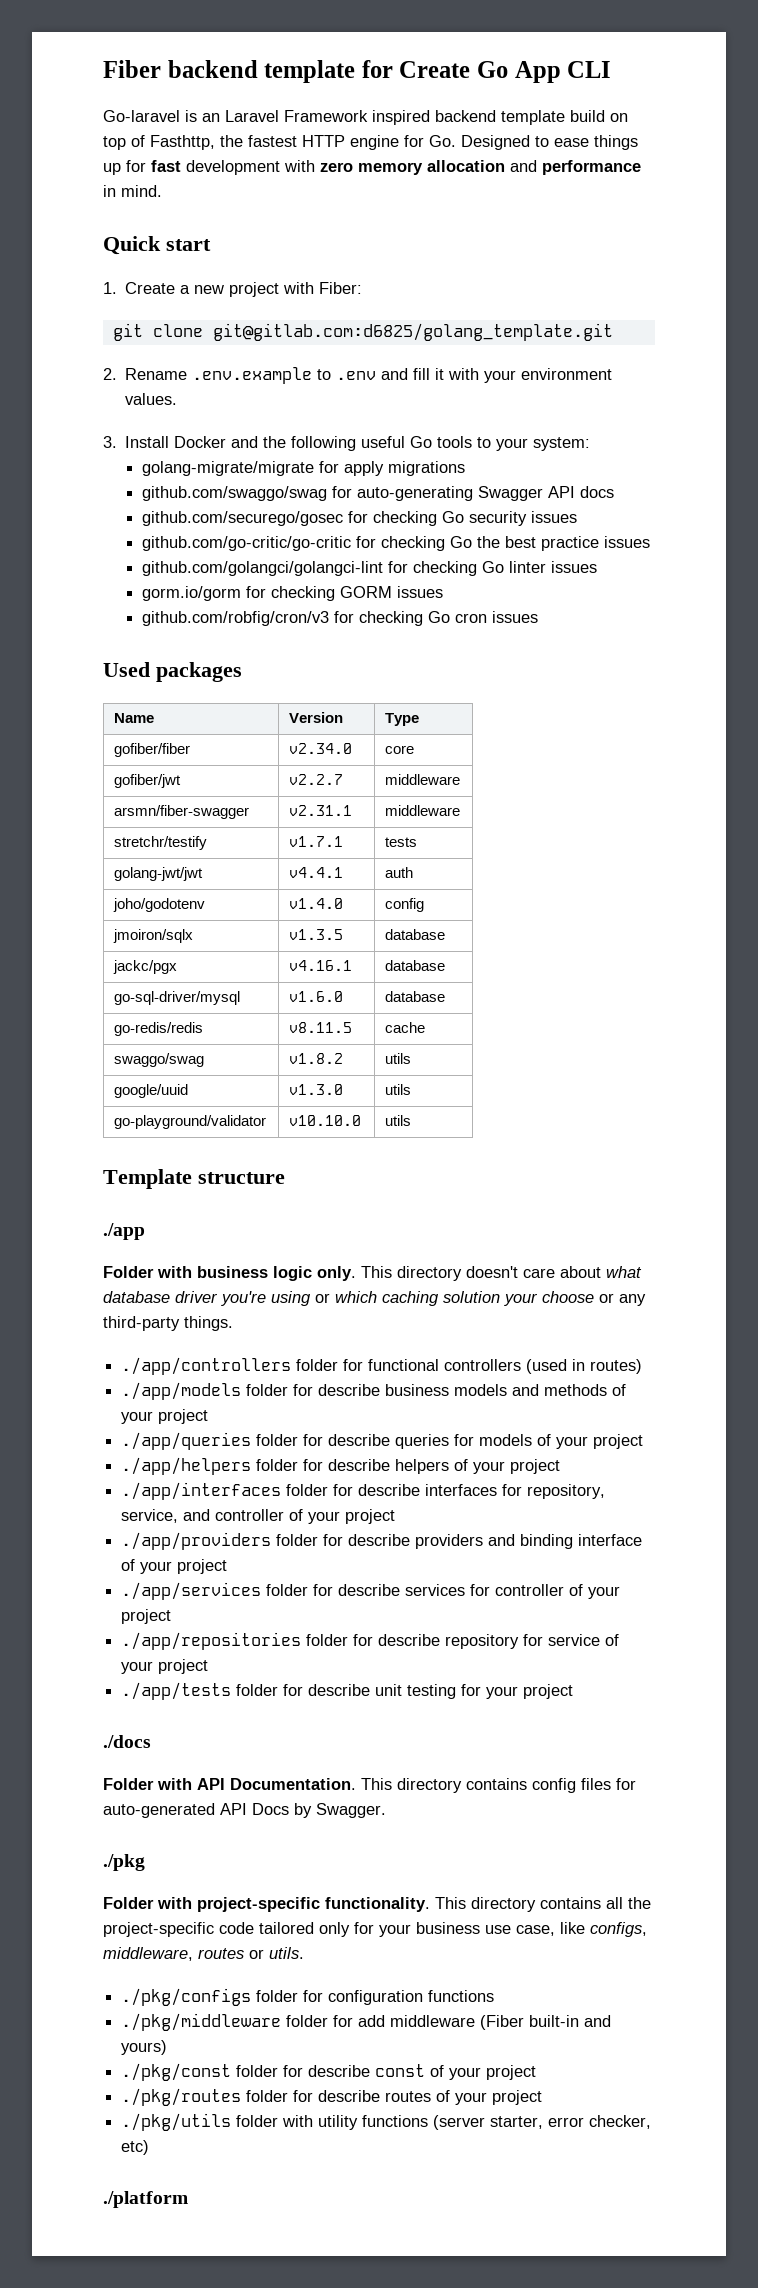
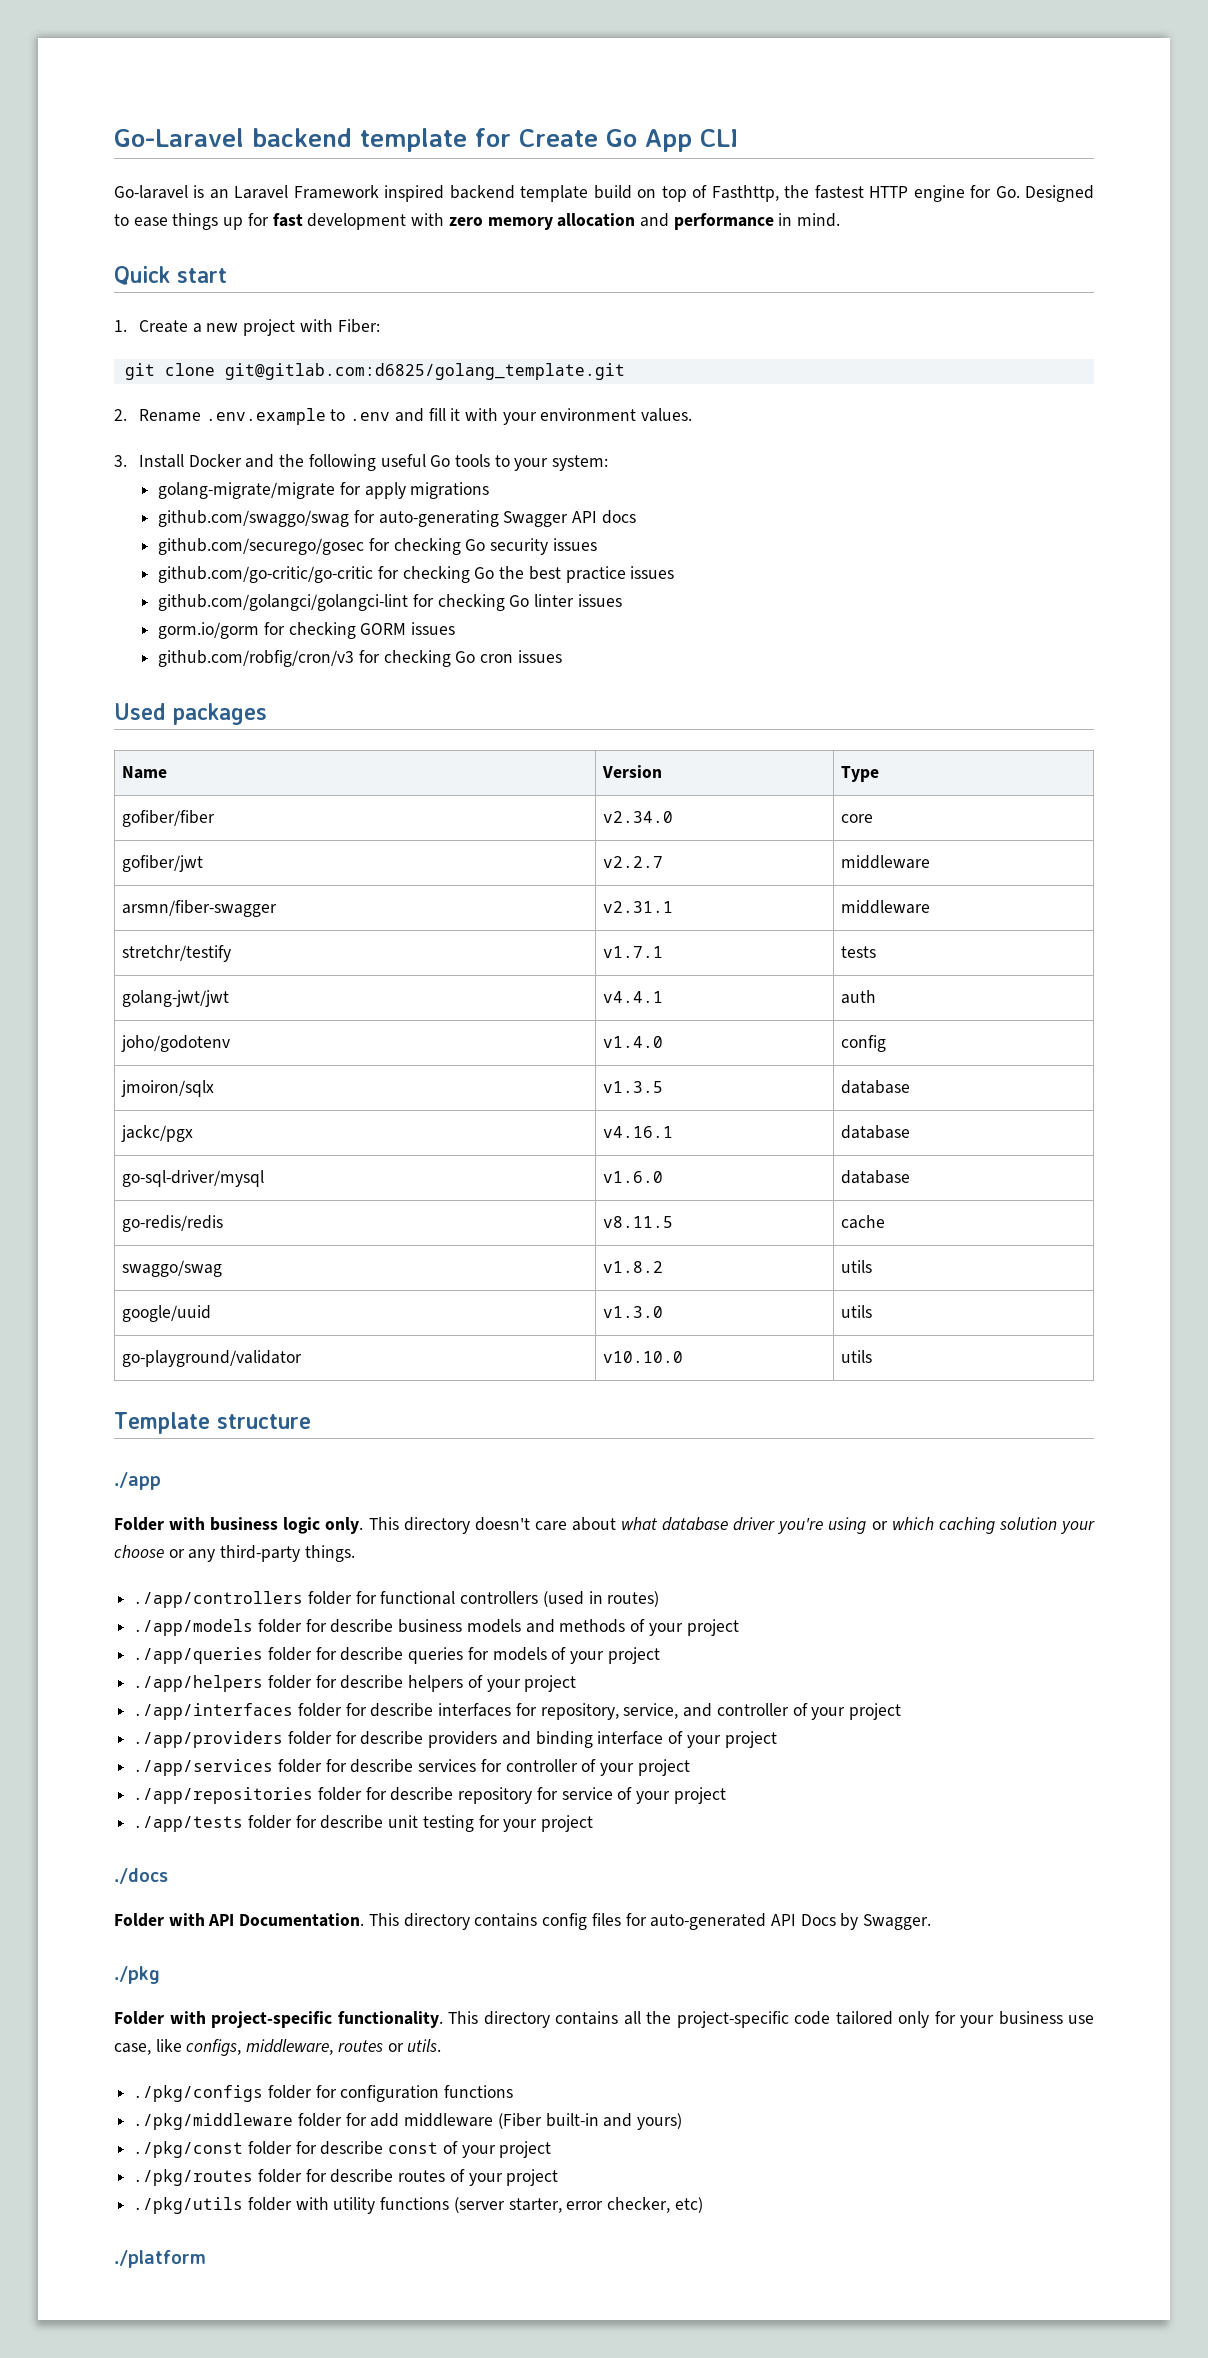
[103,60,161,78] Fiber -> [114,128,244,147] Go-Laravel

